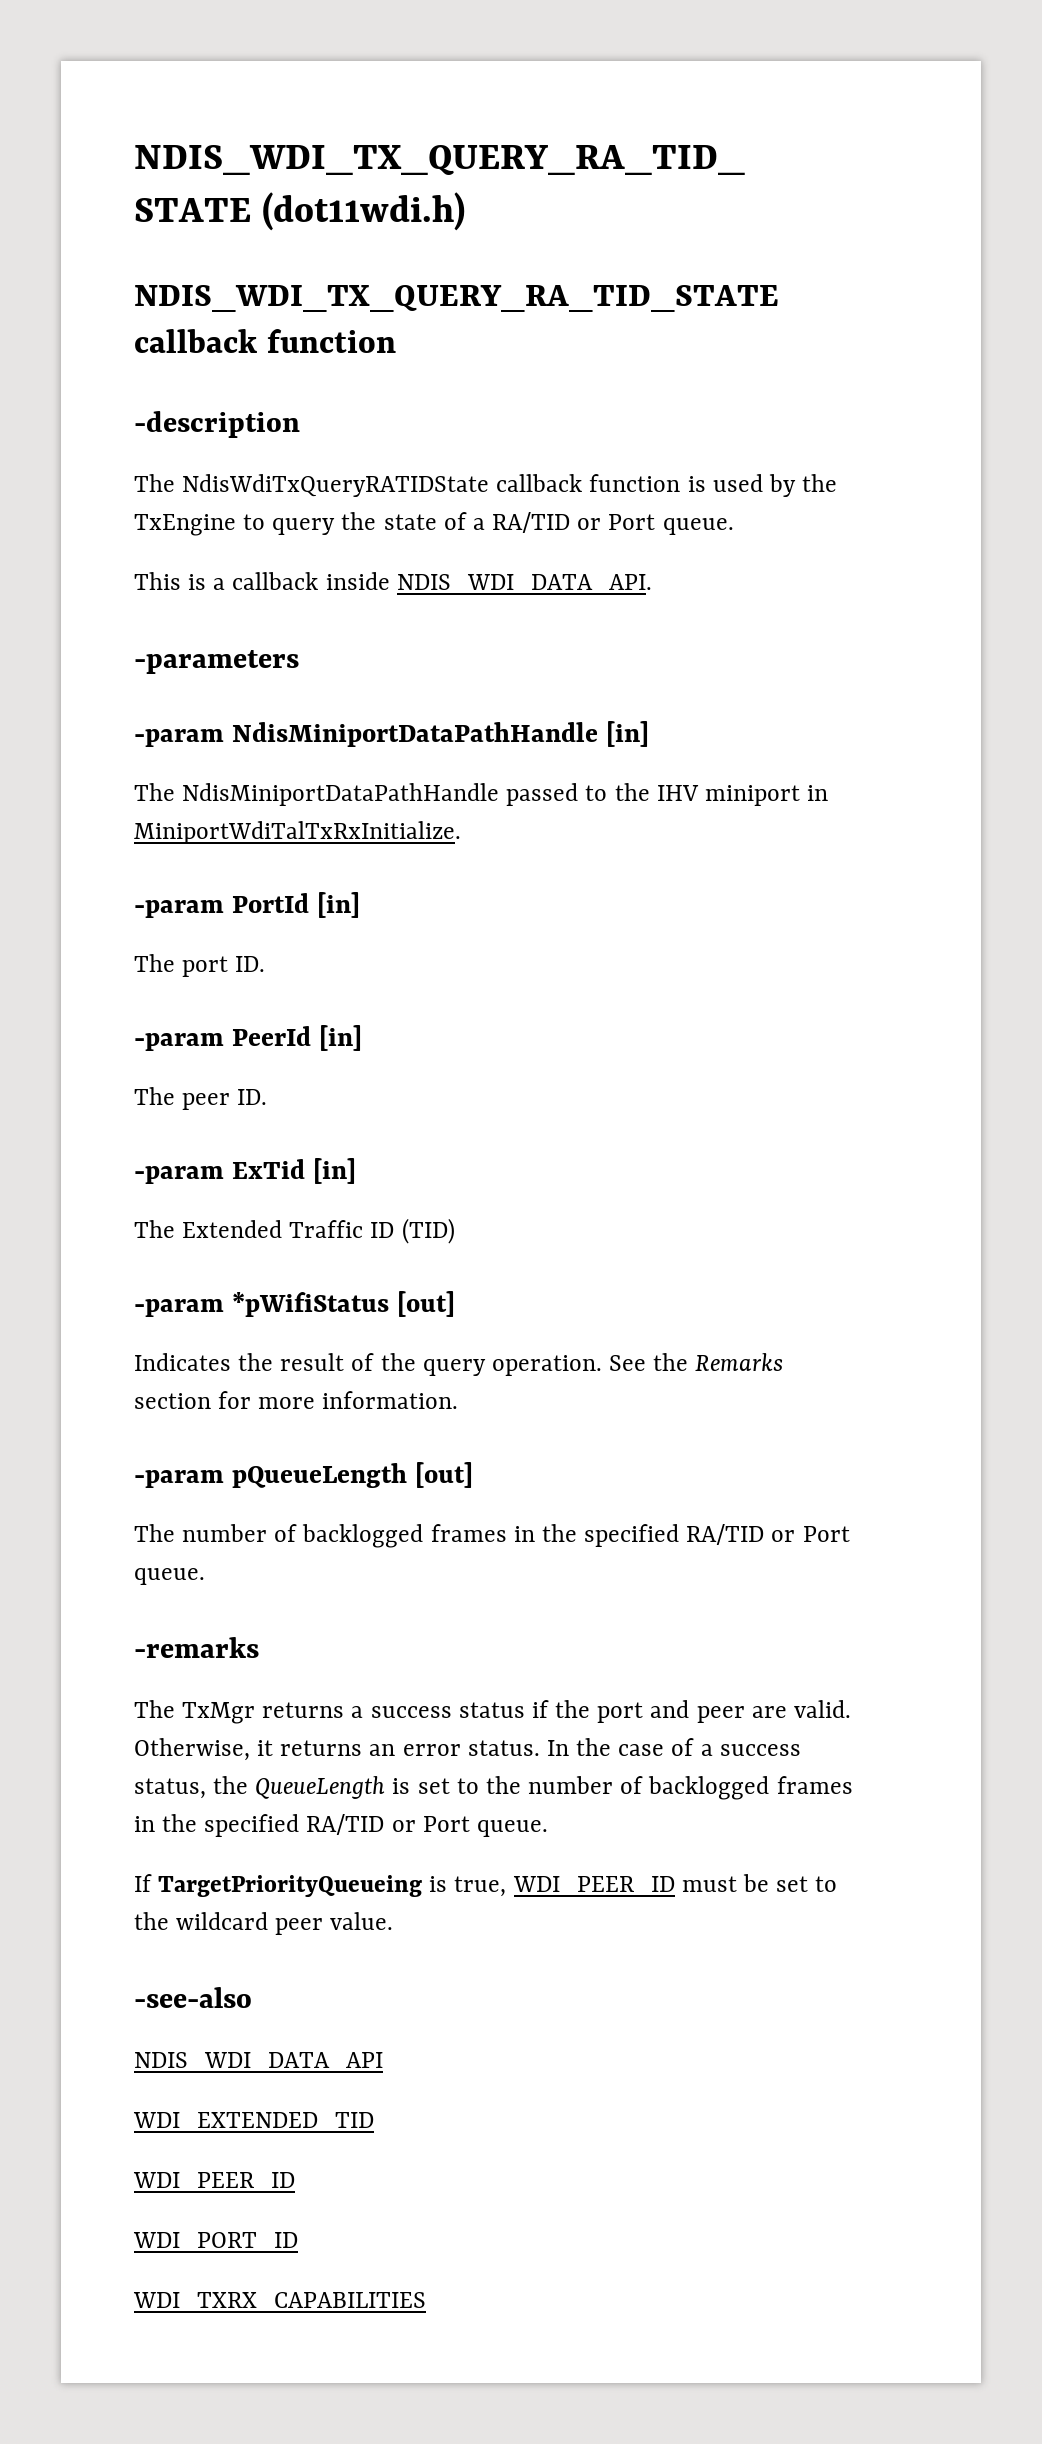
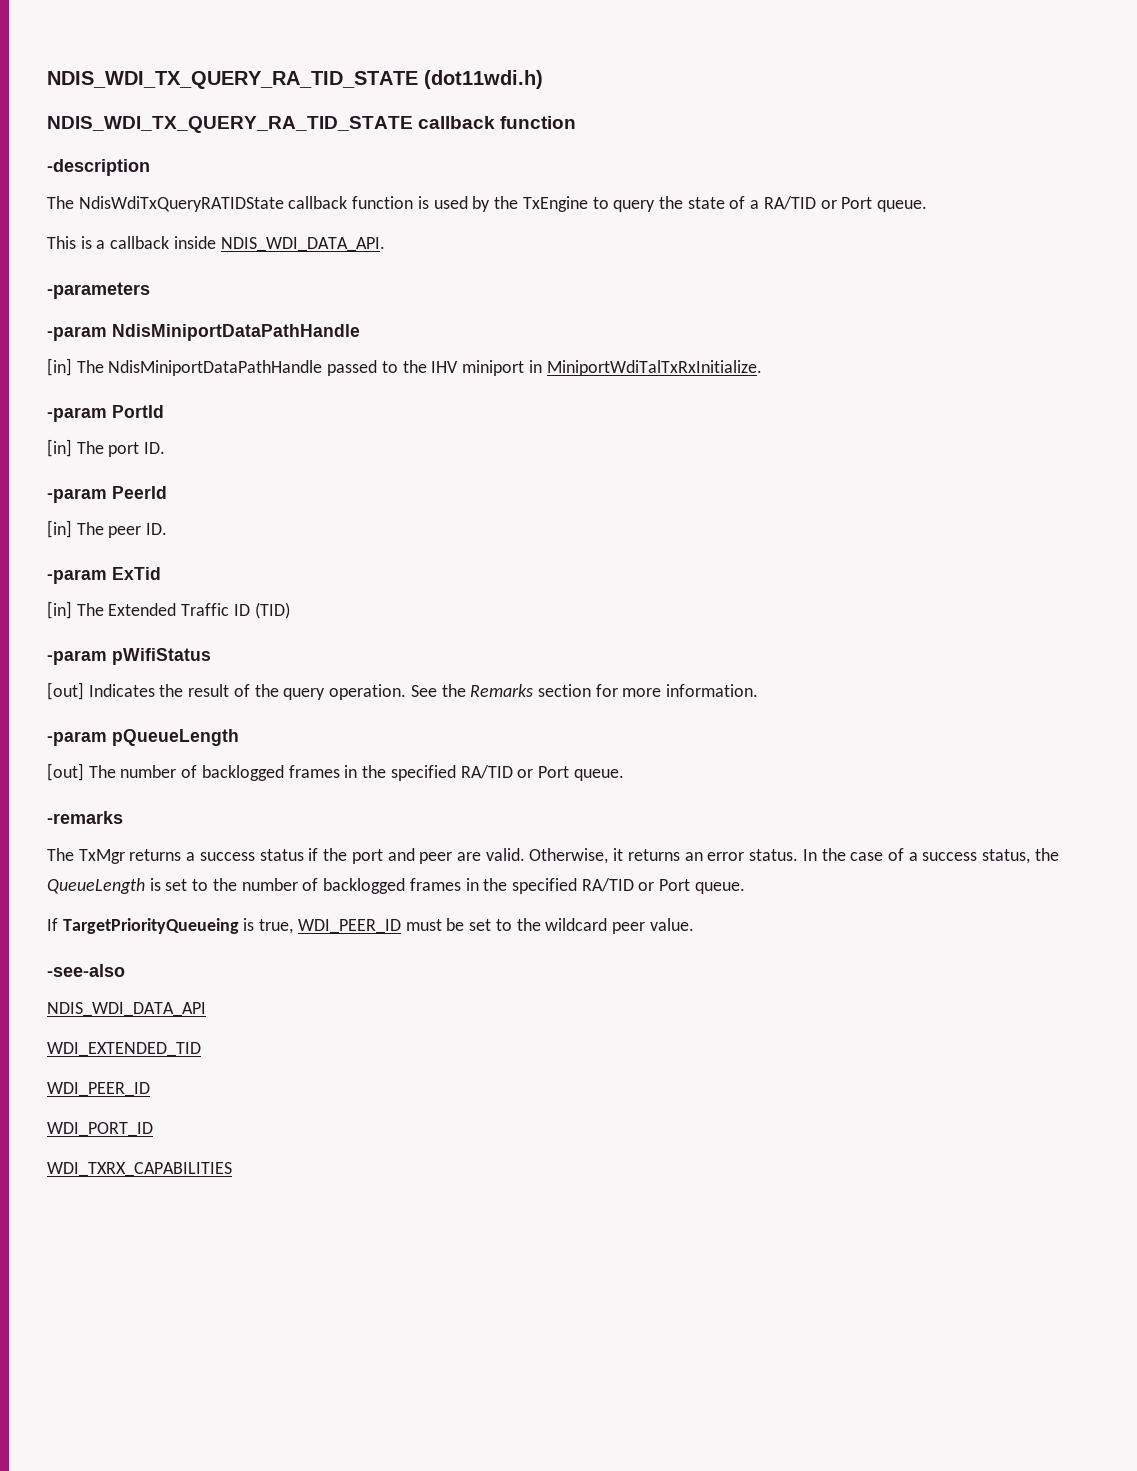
[605,721,649,747] [in] // -> [47,358,72,376] // [in]
[316,892,360,918] [in] // -> [47,439,72,457] // [in]
[318,1025,362,1051] [in] // -> [47,520,72,538] // [in]
[312,1158,356,1184] [in] // -> [47,601,72,619] // [in]
[231,1291,455,1317] *pWifiStatus [out] // -> [112,648,211,665] [47,682,84,700] pWifiStatus // [out]
[414,1462,473,1488] [out] // -> [47,763,84,781] // [out]

